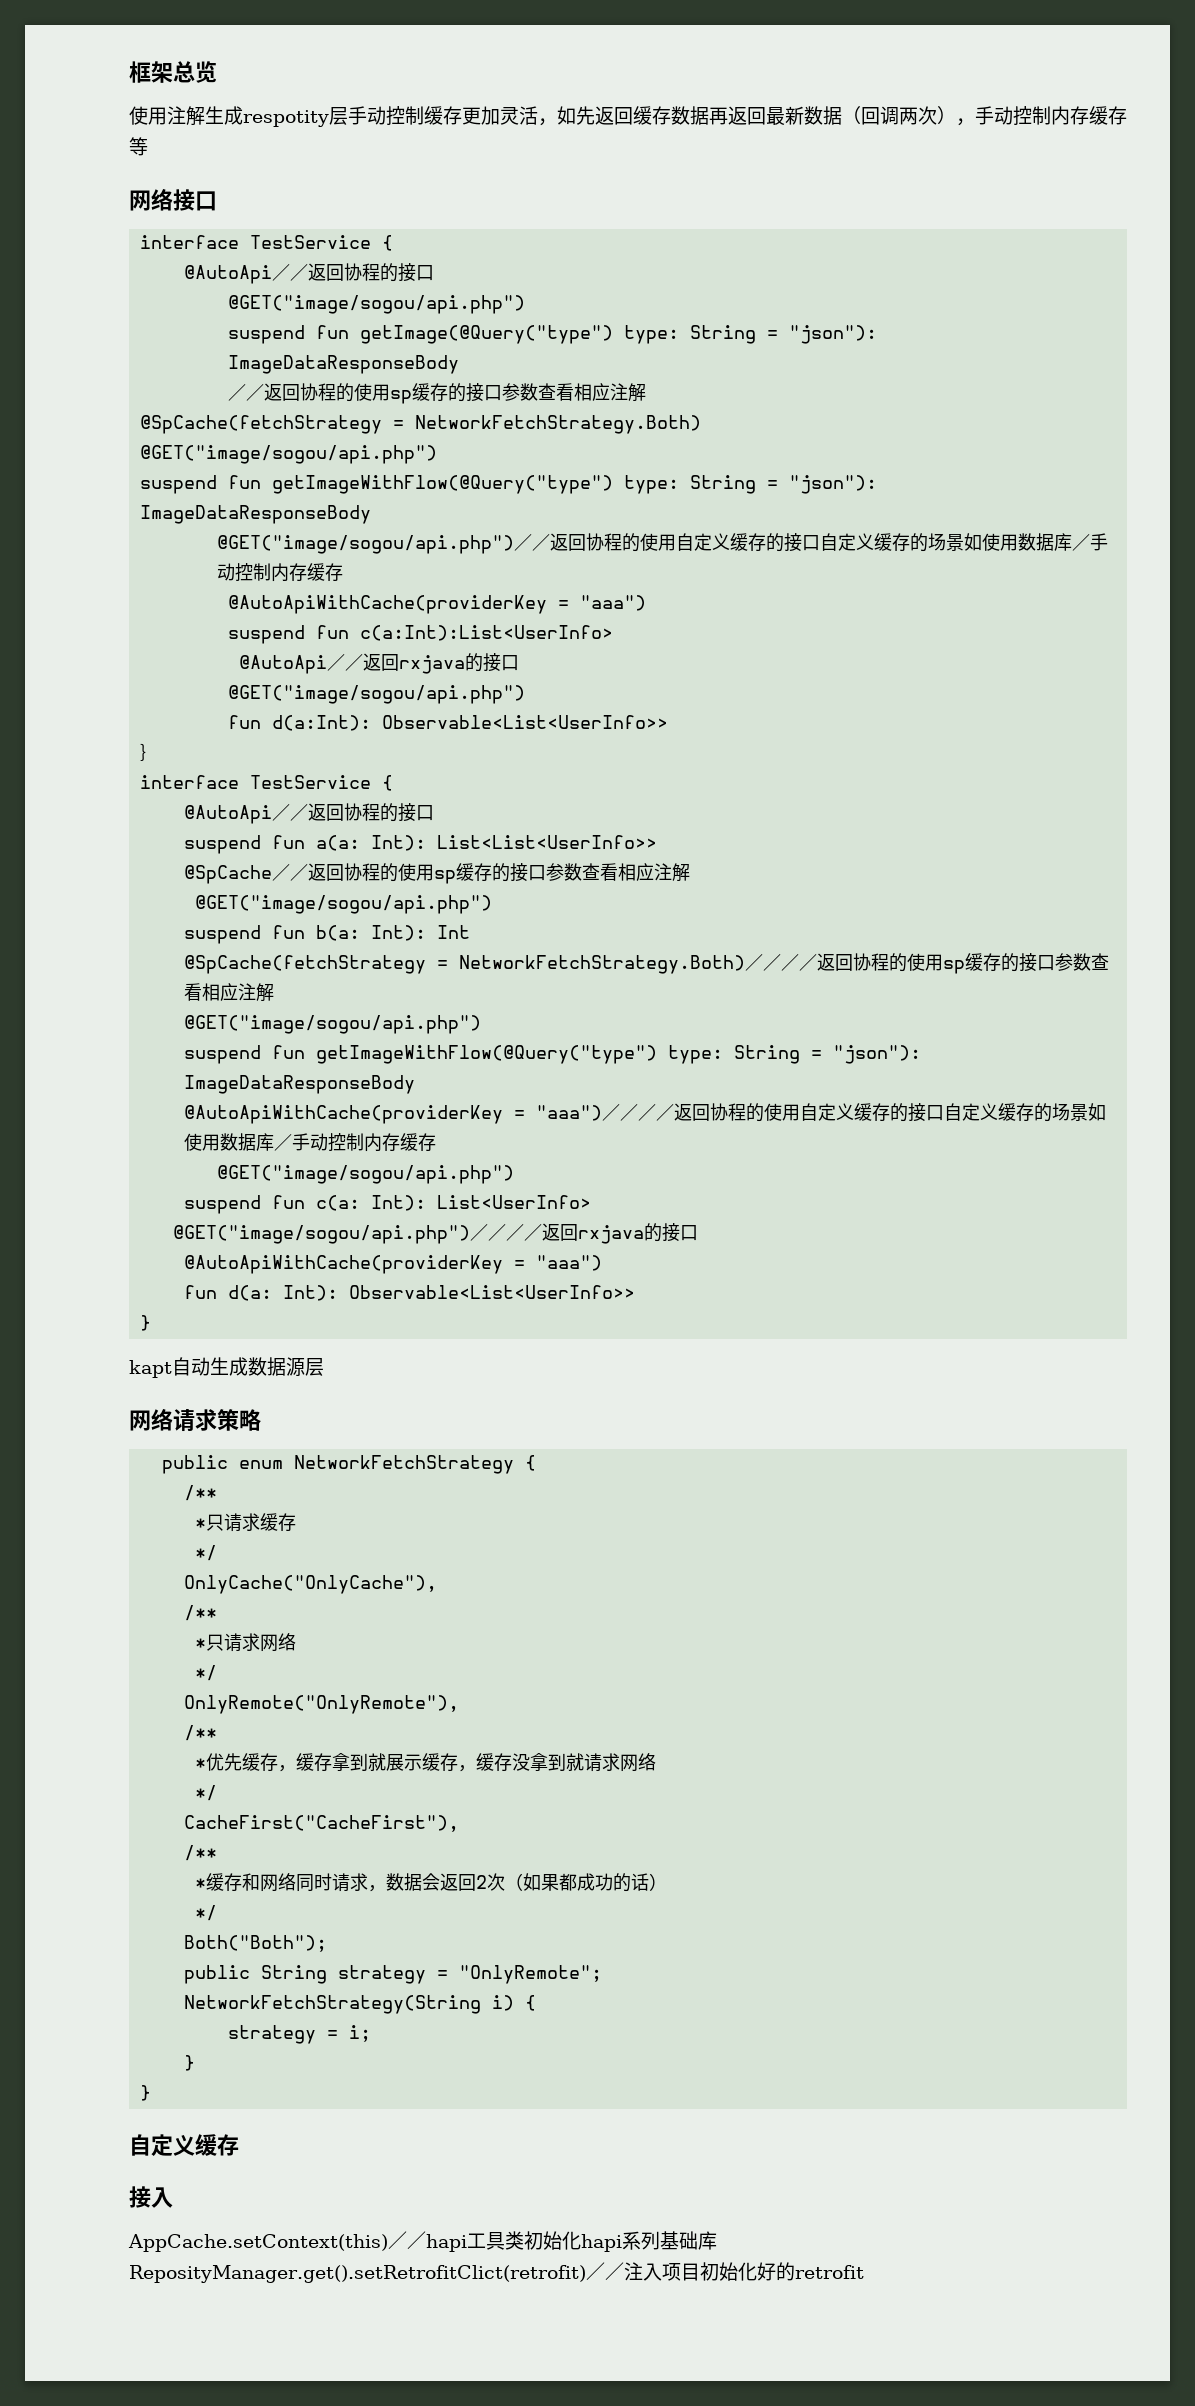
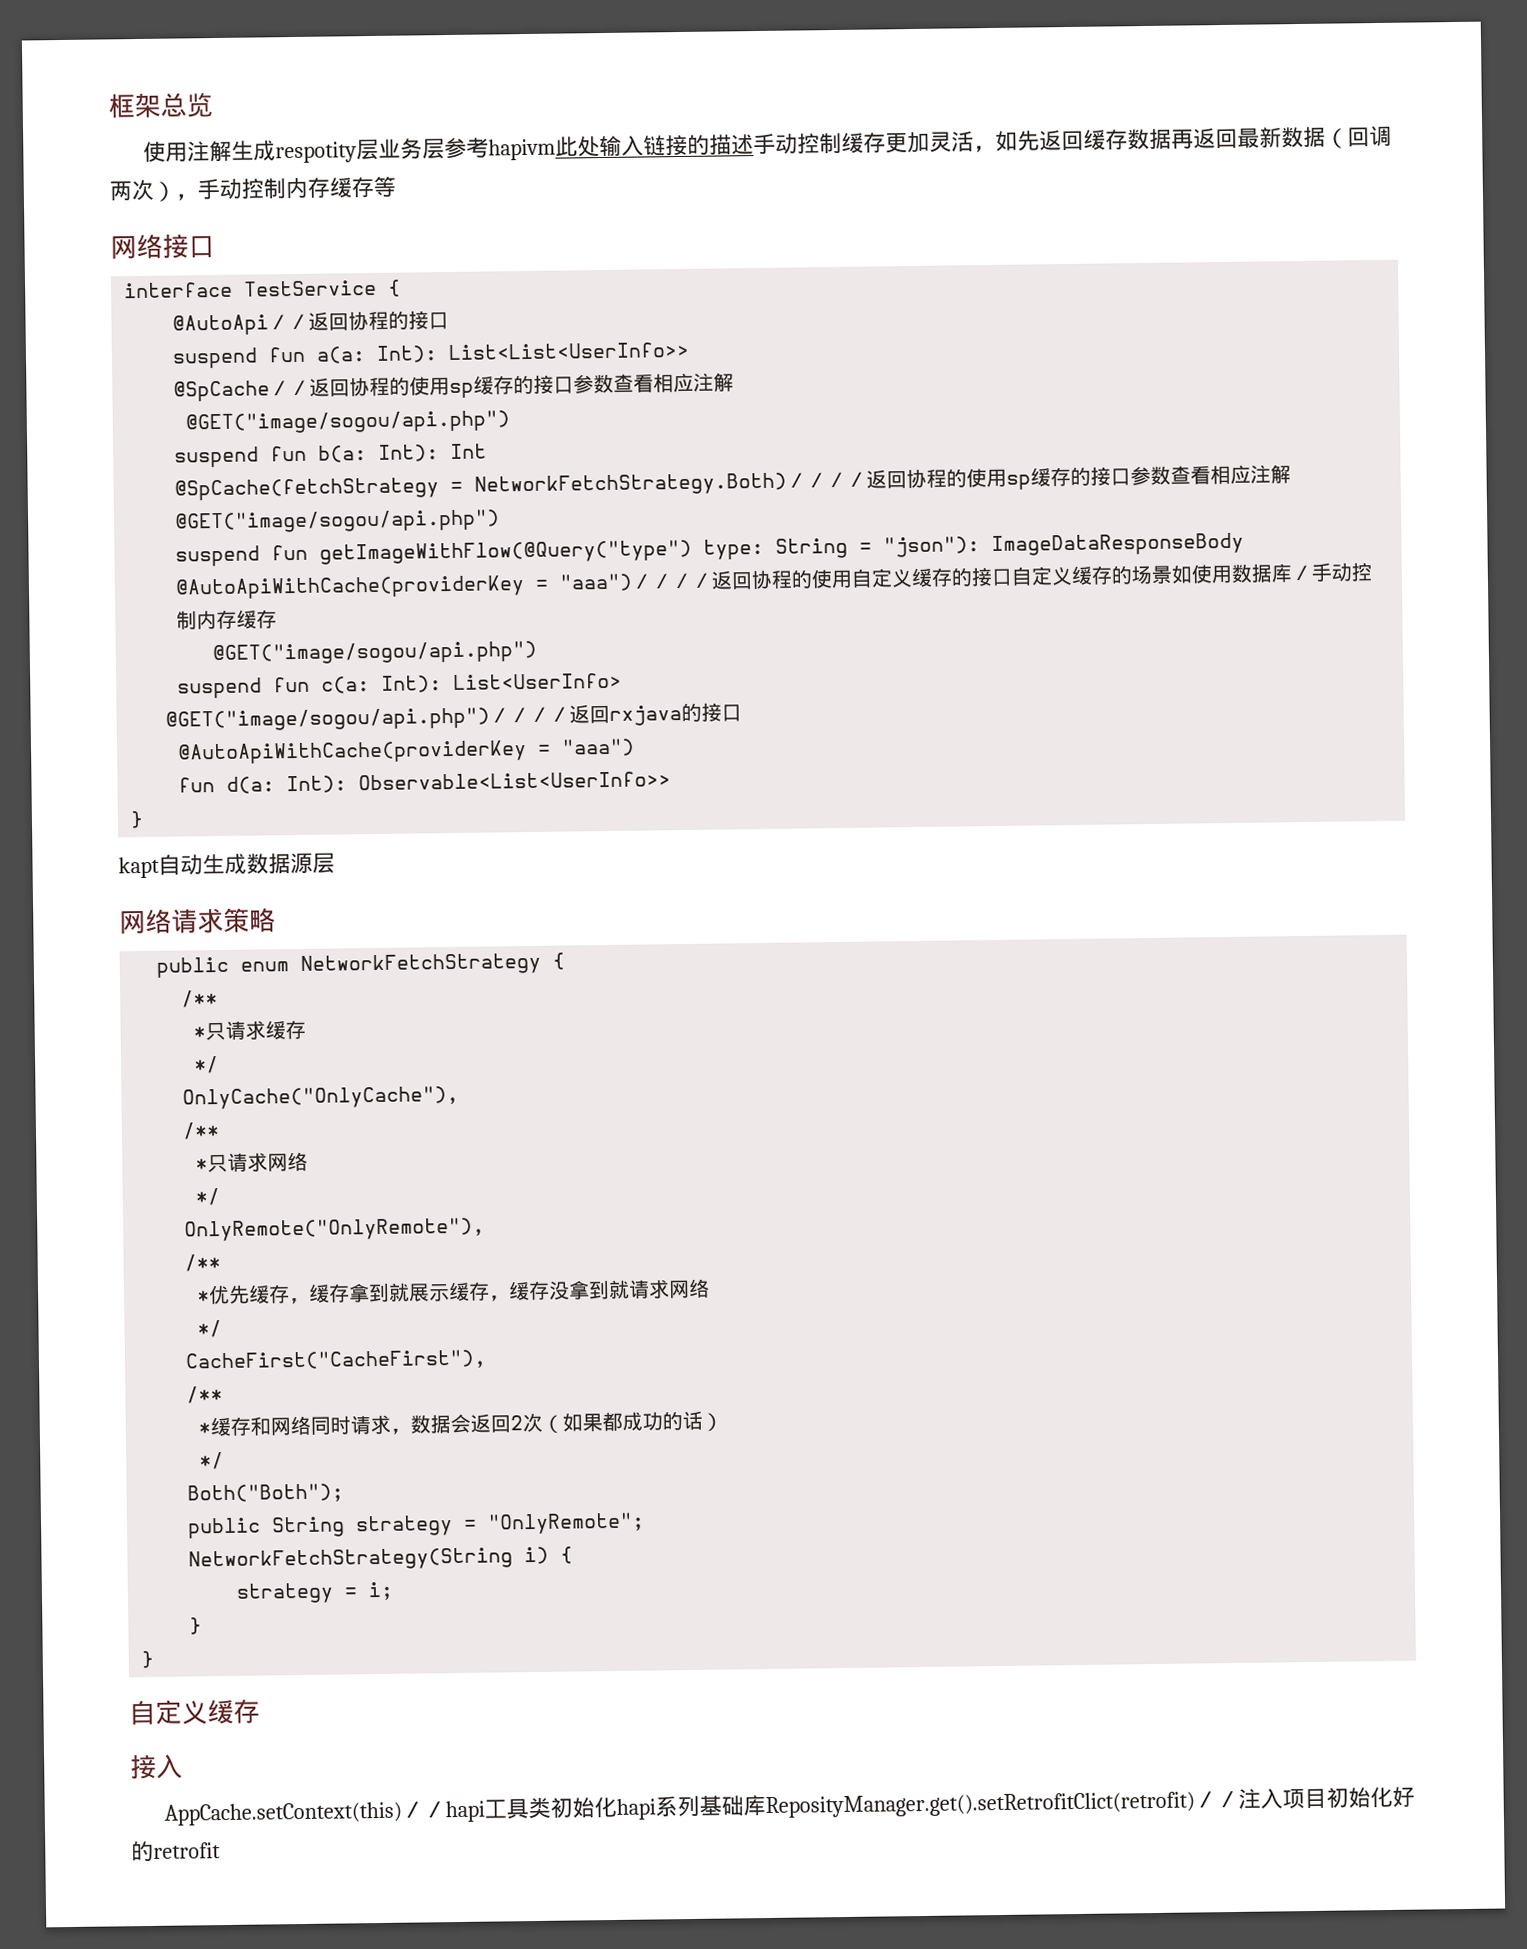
(348, 116) none -> [378,134,755,161] 业务层参考hapivm此处输入链接的描述
[228,295,526,314] [228,325,878,344] [228,355,460,374] [228,383,647,404] [140,415,702,434] [140,445,438,464] [140,475,878,494] [140,505,372,524] [217,533,1109,554] [217,563,344,582] [228,595,647,614] [228,625,614,644] [239,653,520,674] [228,685,526,704] [228,715,669,731] [140,743,159,761] [140,775,394,791] [184,803,435,824] // @GET("image/sogou/api.php") // suspend fun getImage(@Query("type") type: String = "json"): ImageDataResponseBody // ／／返回协程的使用sp缓存的接口参数查看相应注解 // @SpCache(fetchStrategy = NetworkFetchStrategy.Both) // @GET("image/sogou/api.php") // suspend fun getImageWithFlow(@Query("type") type: String = "json"): ImageDataResponseBody // @GET("image/sogou/api.php")／／返回协程的使用自定义缓存的接口自定义缓存的场景如使用数据库／手动控制内存缓存 // @AutoApiWithCache(providerKey = "aaa") // suspend fun c(a:Int):List<UserInfo> // @AutoApi／／返回rxjava的接口 // @GET("image/sogou/api.php") // fun d(a:Int): Observable<List<UserInfo>> // ｝ // interface TestService { // @AutoApi／／返回协程的接口 -> (450, 321) none

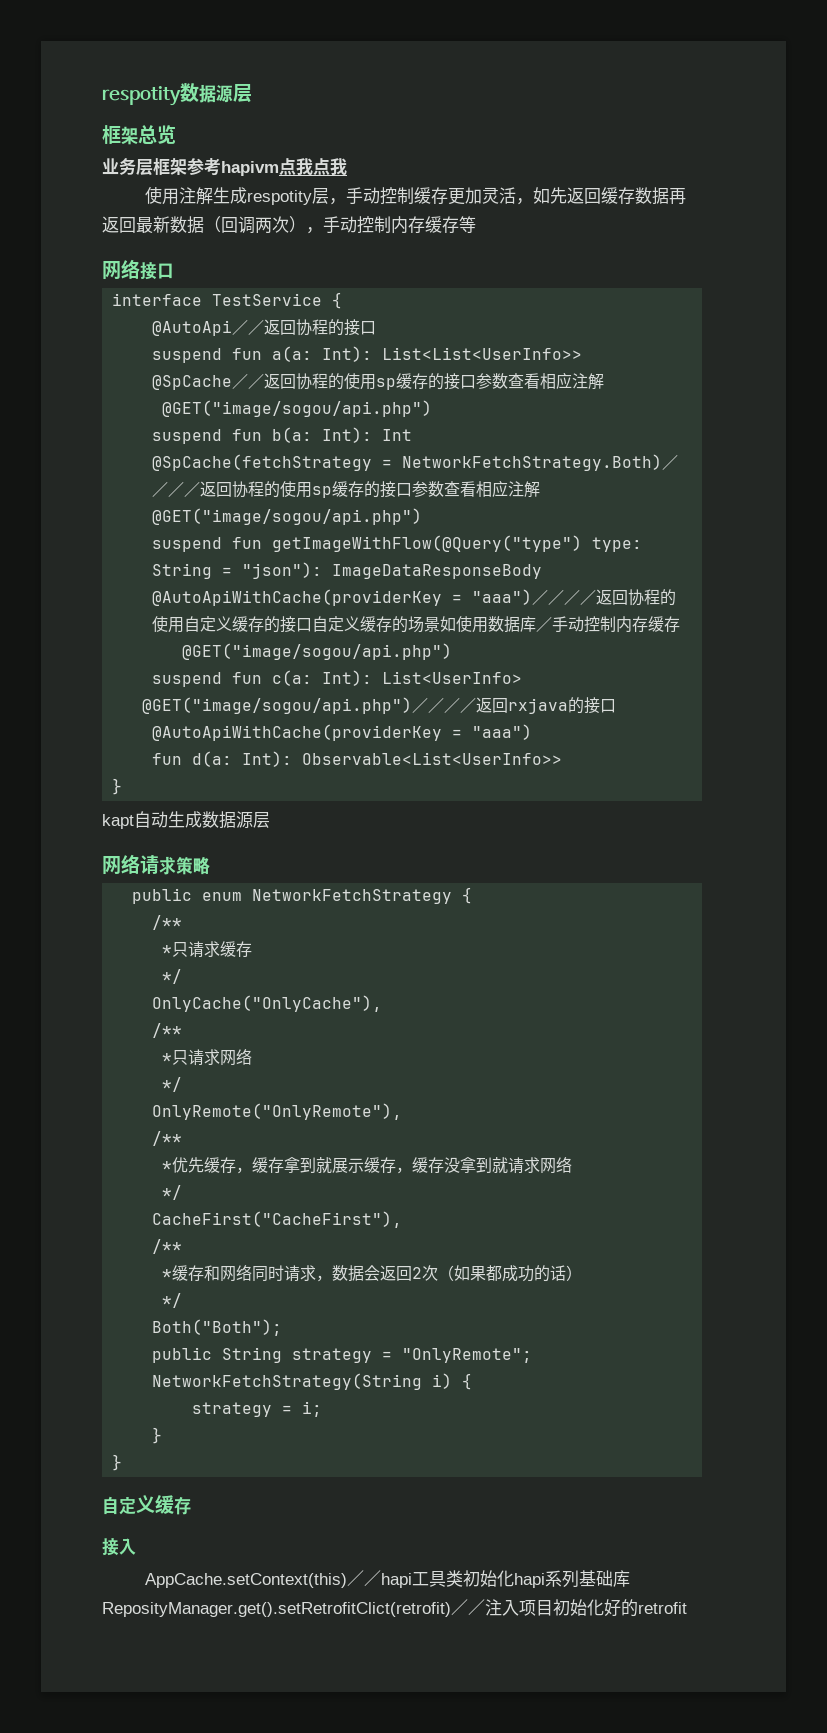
(108, 106) none -> [102,83,252,106] respotity数据源层 //
(213, 105) none -> [102,158,347,176] // 业务层框架参考hapivm点我点我
[378,134,755,161] 业务层参考hapivm此处输入链接的描述 -> [328,198,346,205] ，

